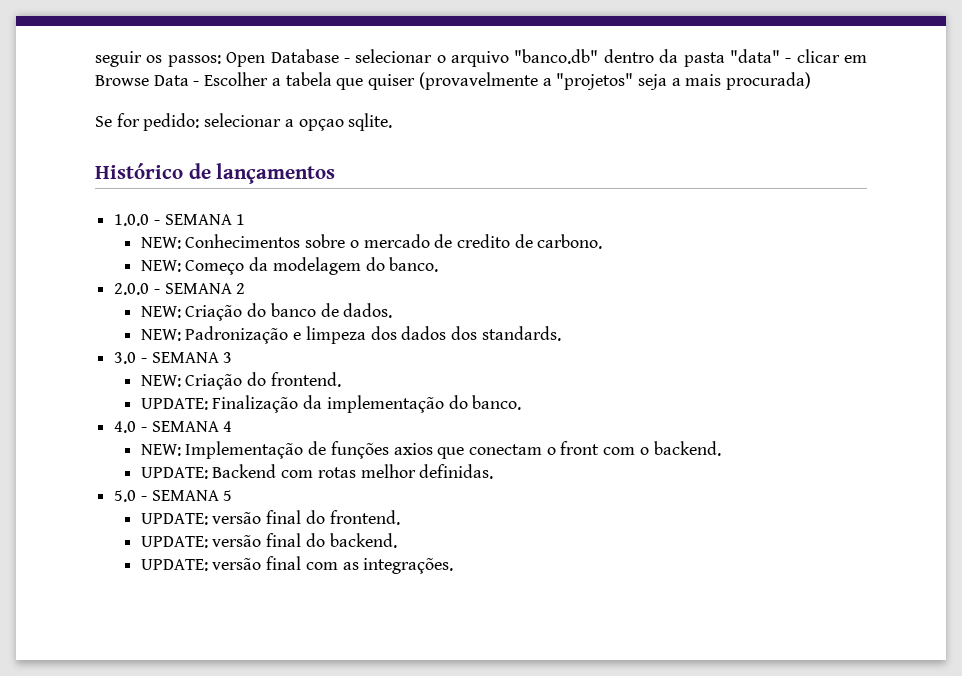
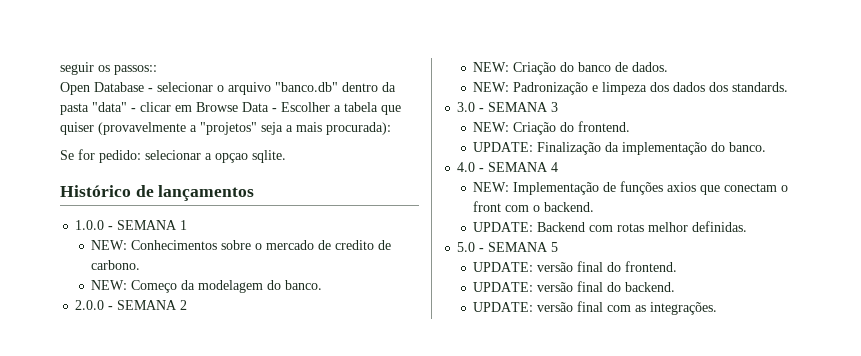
[167,55,221,67] passos: -> [114,65,157,75] passos:: //
[726,72,812,90] procurada) -> [326,122,391,135] procurada):

